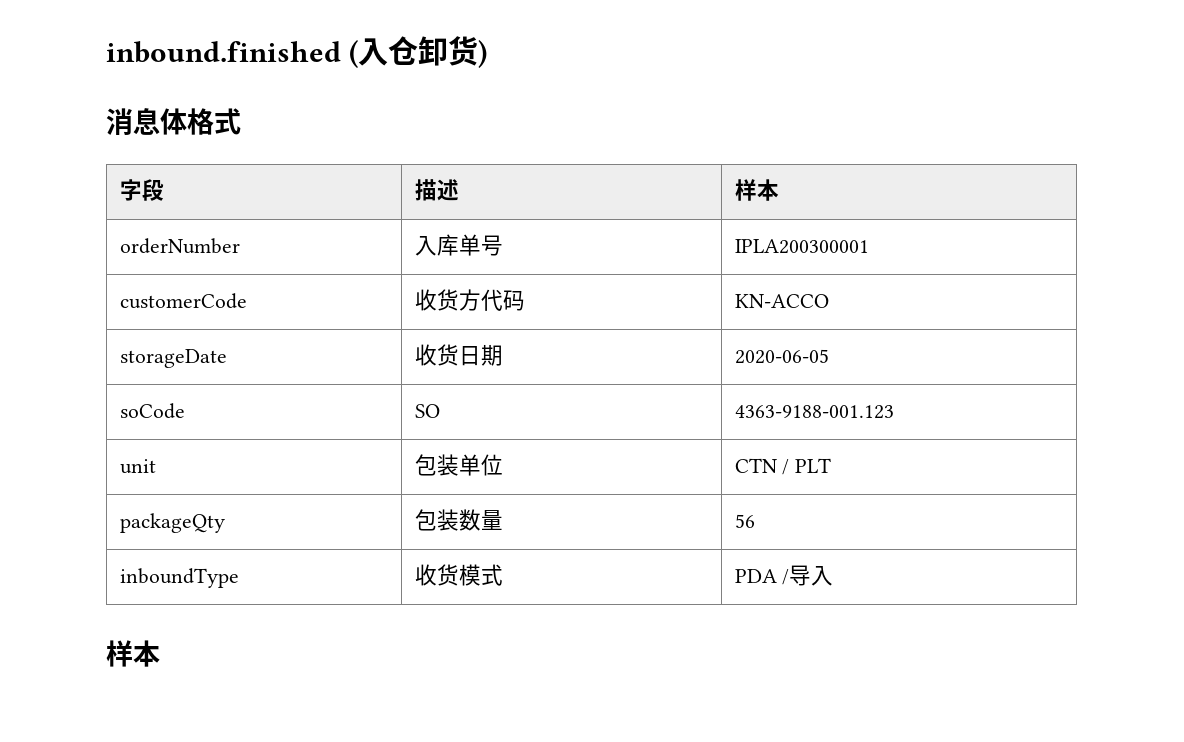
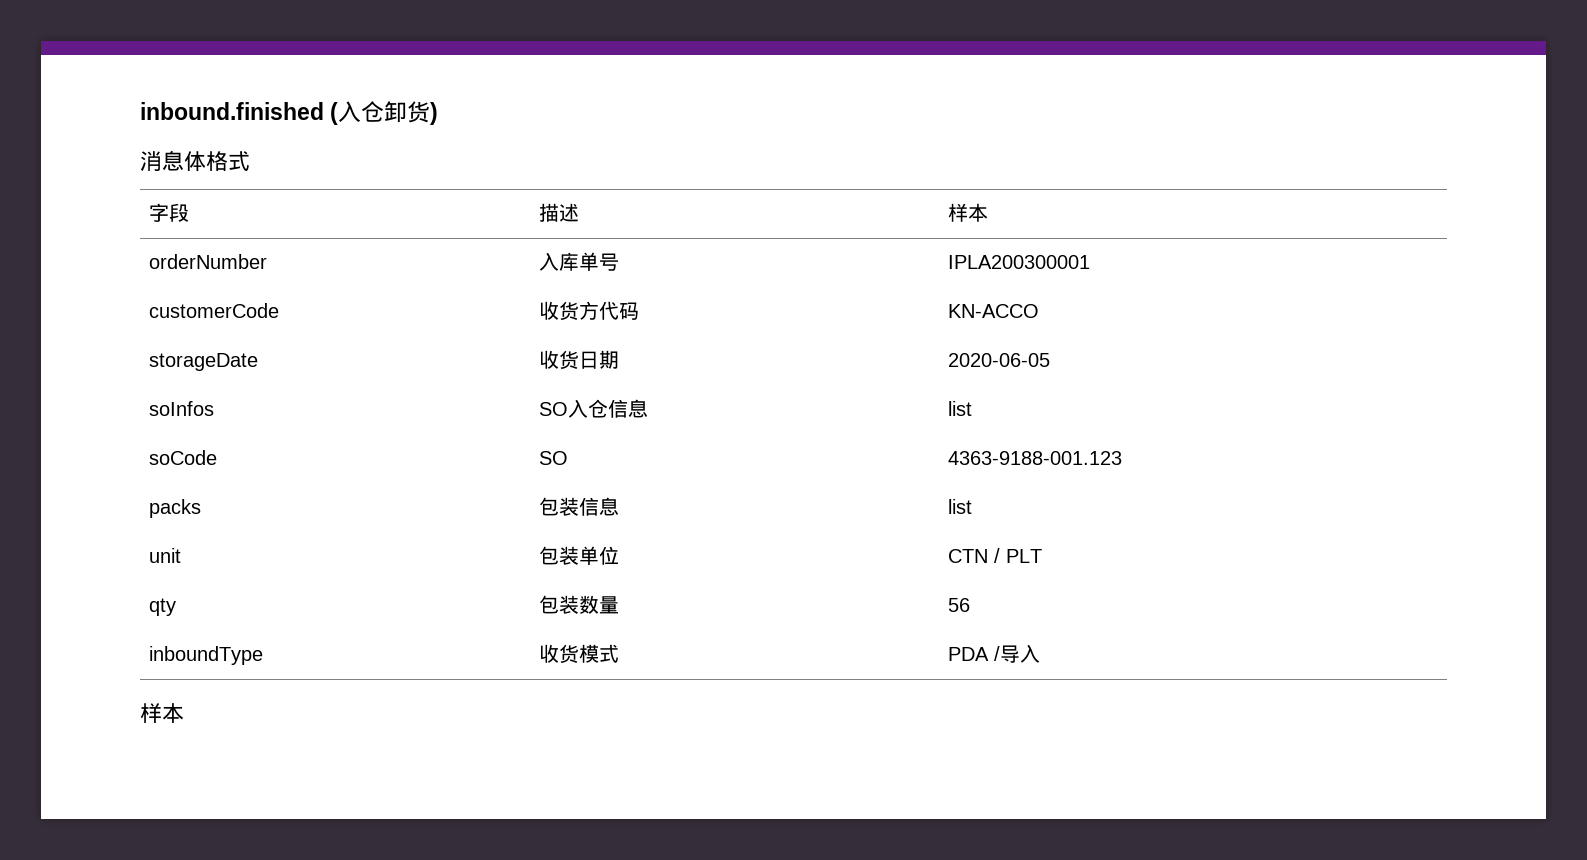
(829, 356) none -> [148,401,214,416] [538,399,648,418] [947,401,972,416] // soInfos | SO入仓信息 | list
(894, 412) none -> [148,499,201,518] [538,497,619,516] [947,499,972,514] // packs | 包装信息 | list
[119,513,225,533] packageQty -> [148,598,176,616] qty

